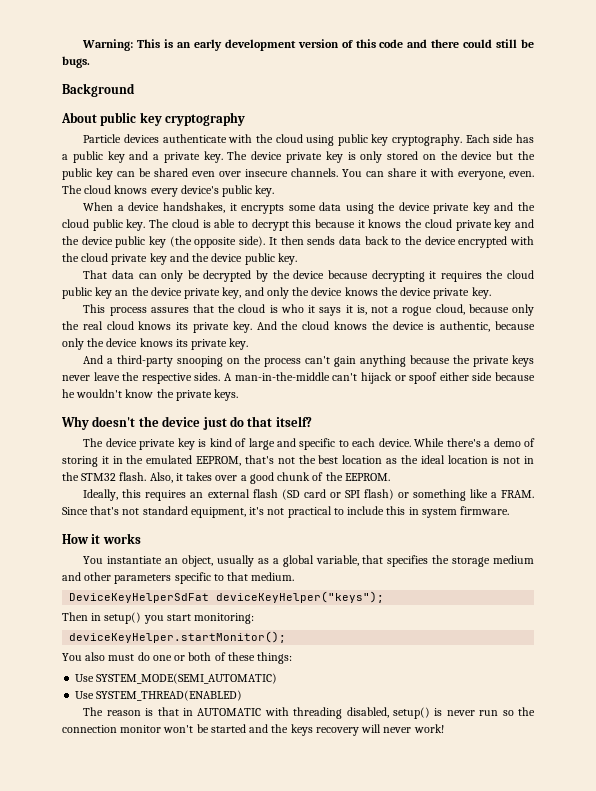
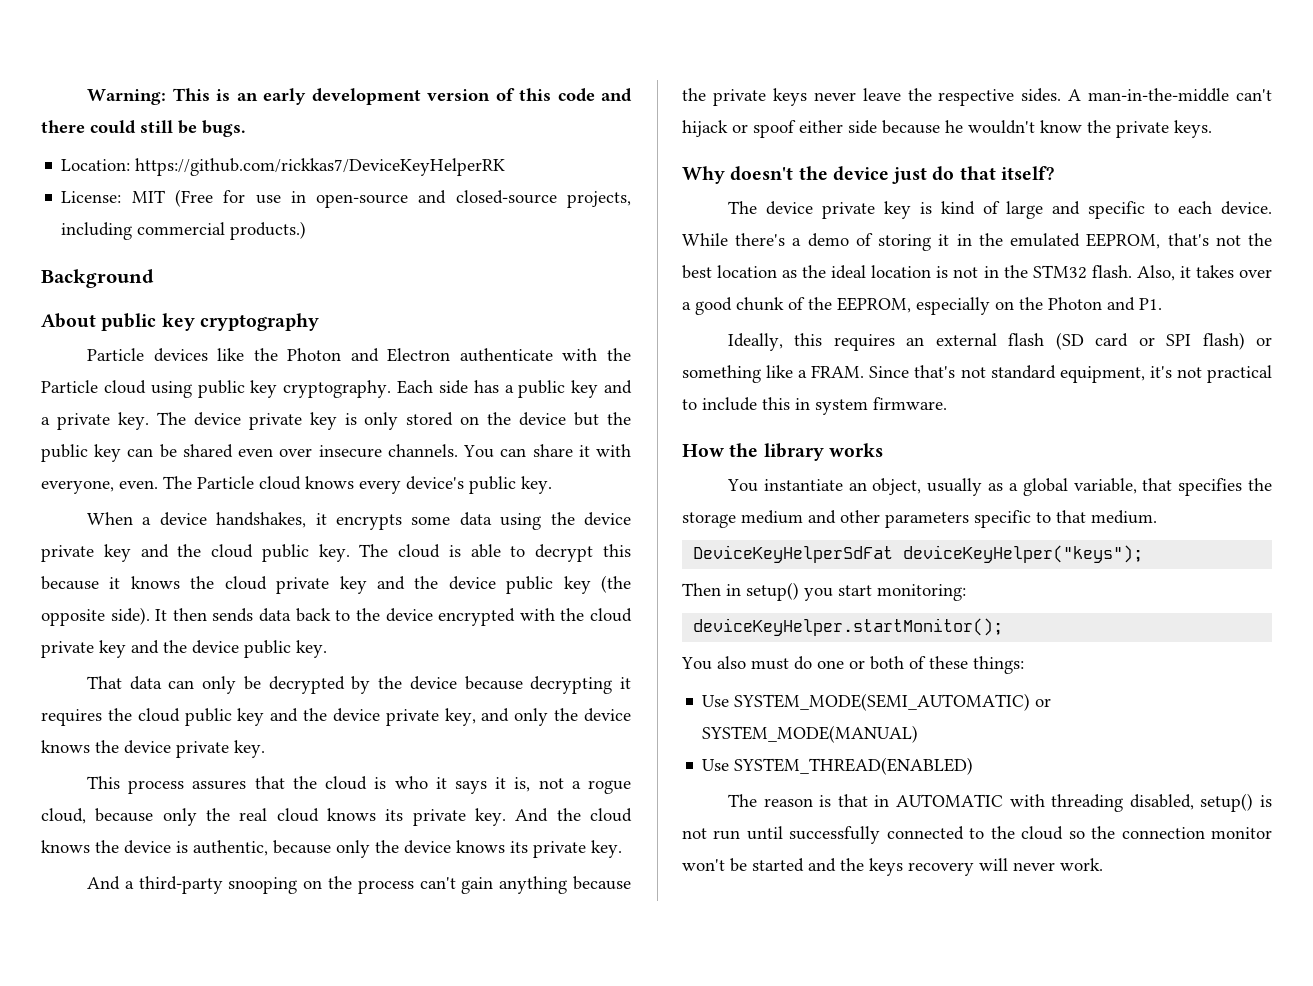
(90, 62) none -> [61,158,506,176] [61,189,631,208] [61,221,307,240] // Location: https://github.com/rickkas7/DeviceKeyHelperRK // License: MIT (Free for use in open-source and closed-source projects, including commercial products.)
(159, 138) none -> [217,348,451,362] like the Photon and Electron
(273, 138) none -> [41,380,98,393] Particle
(82, 189) none -> [197,476,254,489] Particle
[115,290,129,296] an -> [270,708,299,722] and
[344,473,390,481] EEPROM. -> [837,297,1162,315] EEPROM, especially on the Photon and P1.
[91,534,101,544] it -> [729,443,824,461] the library
(278, 678) none -> [1035,698,1052,707] [702,725,919,743] or SYSTEM_MODE(MANUAL)
[446,710,499,716] never run -> [682,826,1064,844] not run until successfully connected to the cloud
[413,724,444,733] work! -> [1060,858,1103,871] work.

